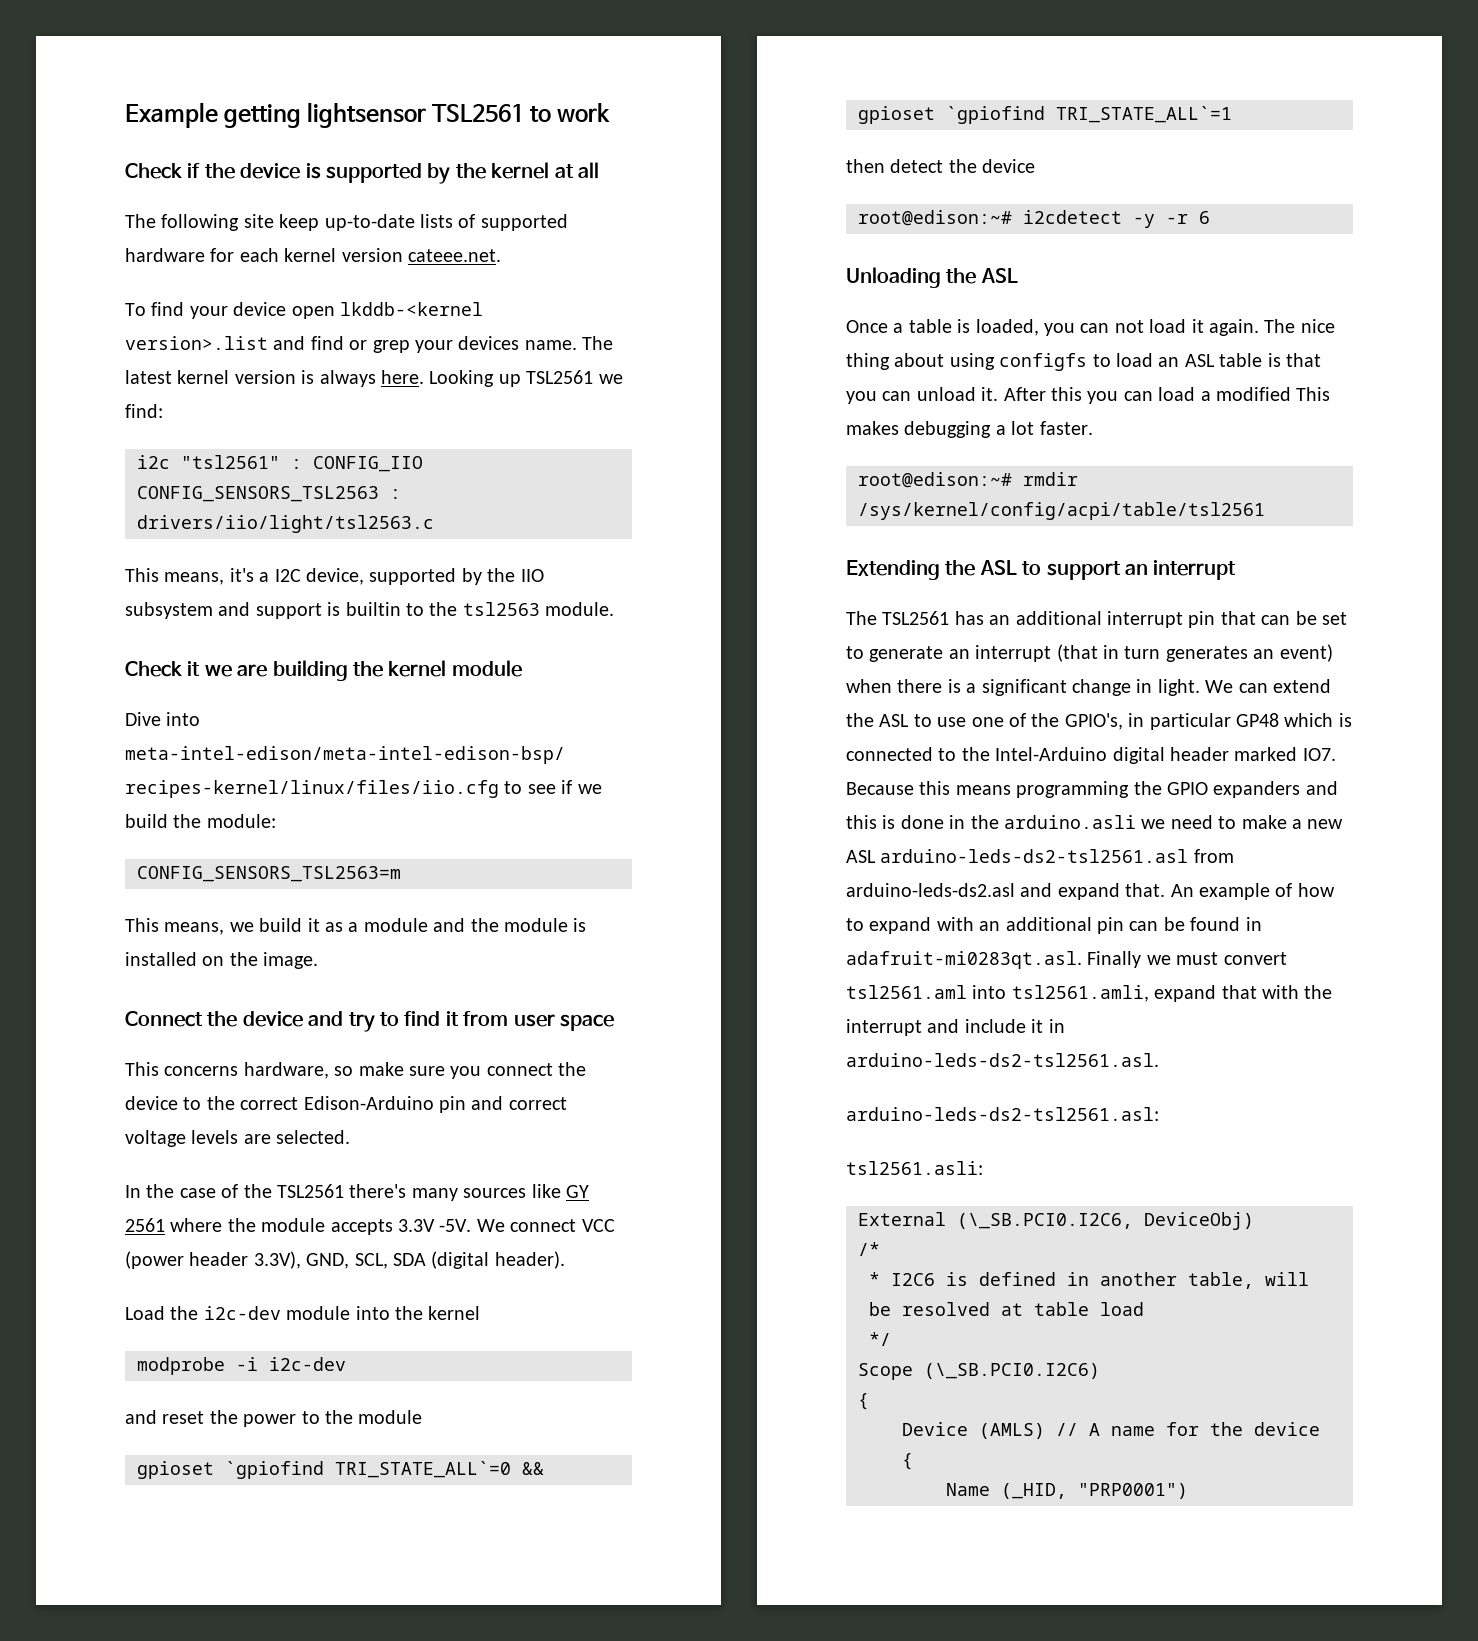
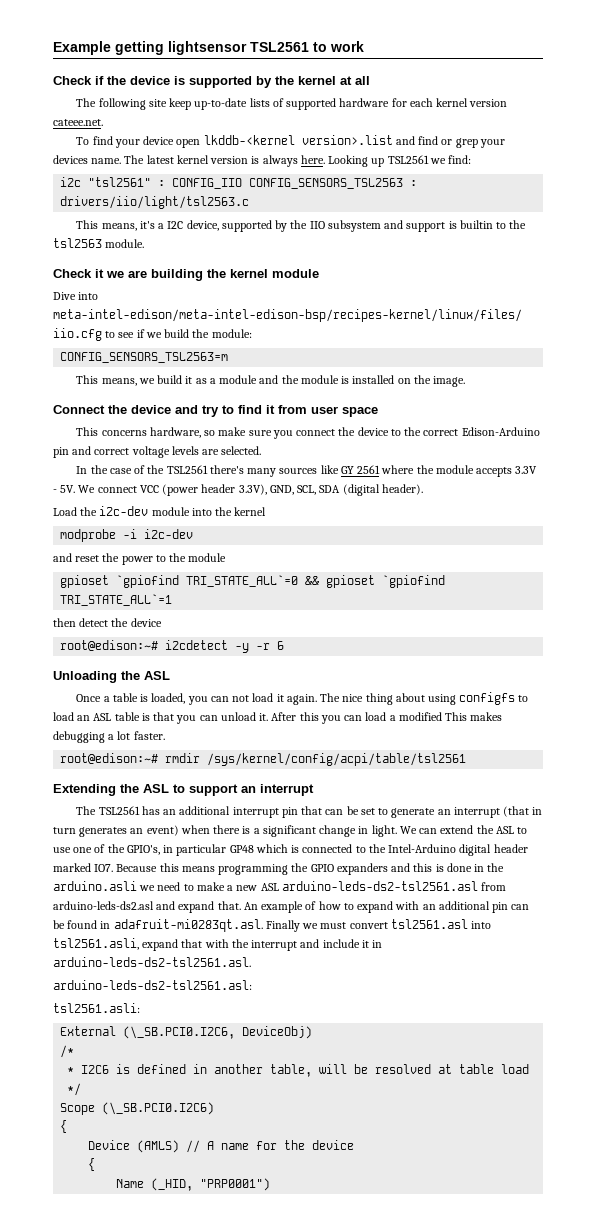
[439,1219,472,1232] -5V. -> [53,485,76,493] - 5V.
[846,985,1149,1002] tsl2561.aml into tsl2561.amli, -> [390,919,492,929] [53,938,139,950] tsl2561.asl into tsl2561.asli,

